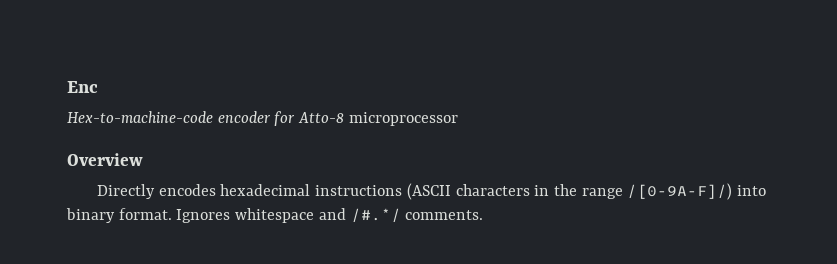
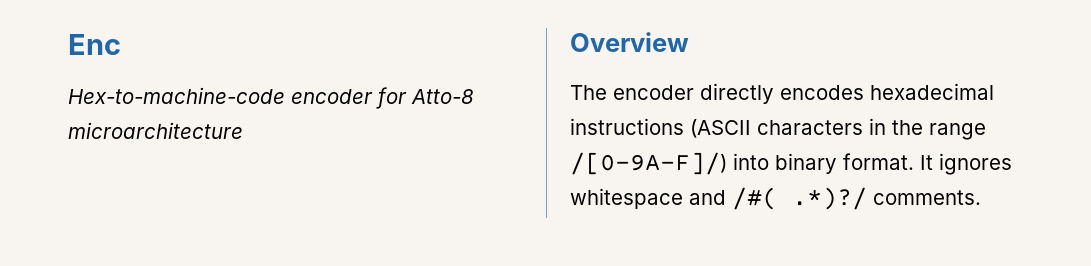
[348,112,458,126] microprocessor -> [68,122,243,139] microarchitecture
[96,184,155,199] Directly -> [570,83,774,104] The encoder directly
[176,208,401,223] Ignores whitespace and /#.*/ -> [920,153,1012,175] [570,187,867,210] It ignores whitespace and /#( .*)?/

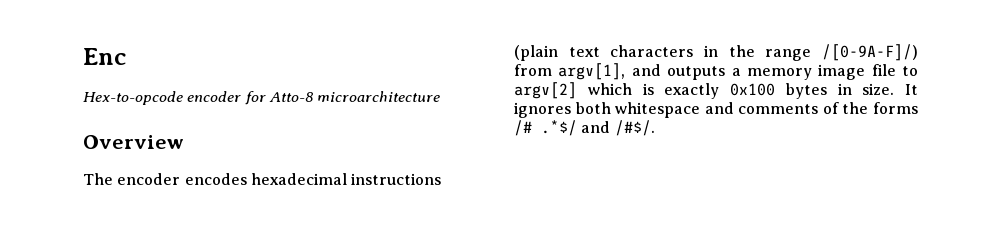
[68,87,285,104] Hex-to-machine-code -> [83,91,183,105] Hex-to-opcode
[700,83,774,104] directly -> (181, 179) none
[690,119,751,138] (ASCII -> [514,45,600,61] (plain text
[733,153,914,174] into binary format. -> [514,63,918,80] [514,82,895,99] from argv[1], and outputs a memory image file to argv[2] which is exactly 0x100 bytes in size.
(1012, 164) none -> [575,102,611,114] both
[732,187,981,210] /#( .*)?/ comments. -> [738,102,918,114] [514,120,655,136] comments of the forms /# .*$/ and /#$/.

